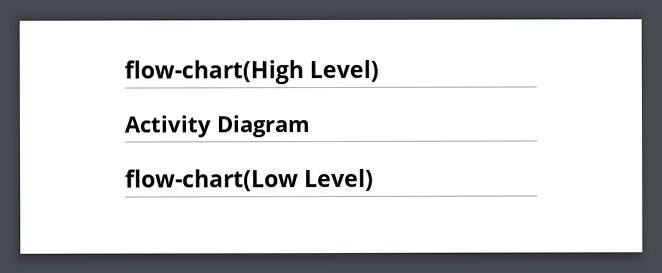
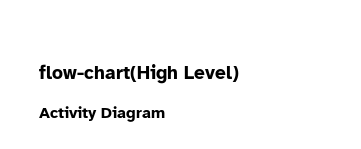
[125,168,375,192] // flow-chart(Low Level) -> (165, 114) none

